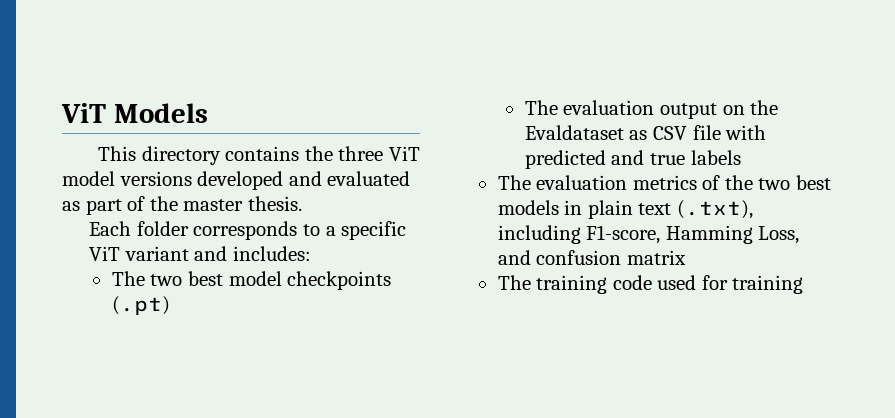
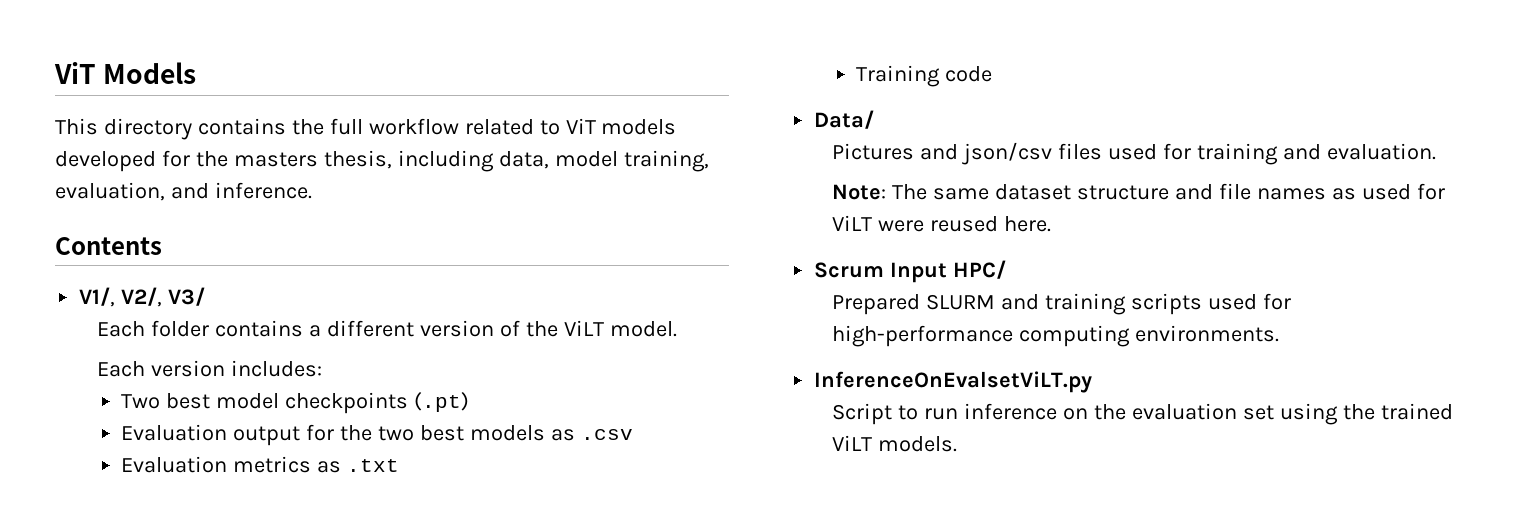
[338,146,420,161] [62,171,411,190] [62,196,302,215] [89,221,407,240] [89,246,228,261] three ViT model versions developed and evaluated as part of the master thesis. // Each folder corresponds to a specific ViT variant and -> [329,118,677,135] [55,150,709,172] [55,182,312,201] [55,237,162,255] [79,287,206,307] [97,320,677,337] [97,360,226,377] full workflow related to ViT models developed for the masters thesis, including data, model training, evaluation, and inference. // Contents // V1/, V2/, V3/ // Each folder contains a different version of the ViLT model. // Each version
[111,271,183,286] The two -> [121,394,161,409] Two
[524,100,779,119] [524,125,767,140] [524,150,741,169] [497,175,831,190] [497,200,753,219] [497,225,800,244] [497,250,686,265] [497,275,804,294] The evaluation output on the Evaldataset as CSV file with predicted and true labels // The evaluation metrics of the two best models in plain text (.txt), including F1-score, Hamming Loss, and confusion matrix // The training code used for training -> [121,424,633,446] [121,456,400,473] [856,65,993,87] [814,110,875,129] [832,142,1436,165] [832,183,1445,200] [832,215,1052,232] [814,260,1007,283] [832,293,1291,315] [832,325,1280,347] [814,371,1093,393] [832,403,1453,425] [832,435,958,452] Evaluation output for the two best models as .csv // Evaluation metrics as .txt // Training code // Data/ // Pictures and json/csv files used for training and evaluation. // Note: The same dataset structure and file names as used for ViLT were reused here. // Scrum Input HPC/ // Prepared SLURM and training scripts used for high-performance computing environments. // InferenceOnEvalsetViLT.py // Script to run inference on the evaluation set using the trained ViLT models.

